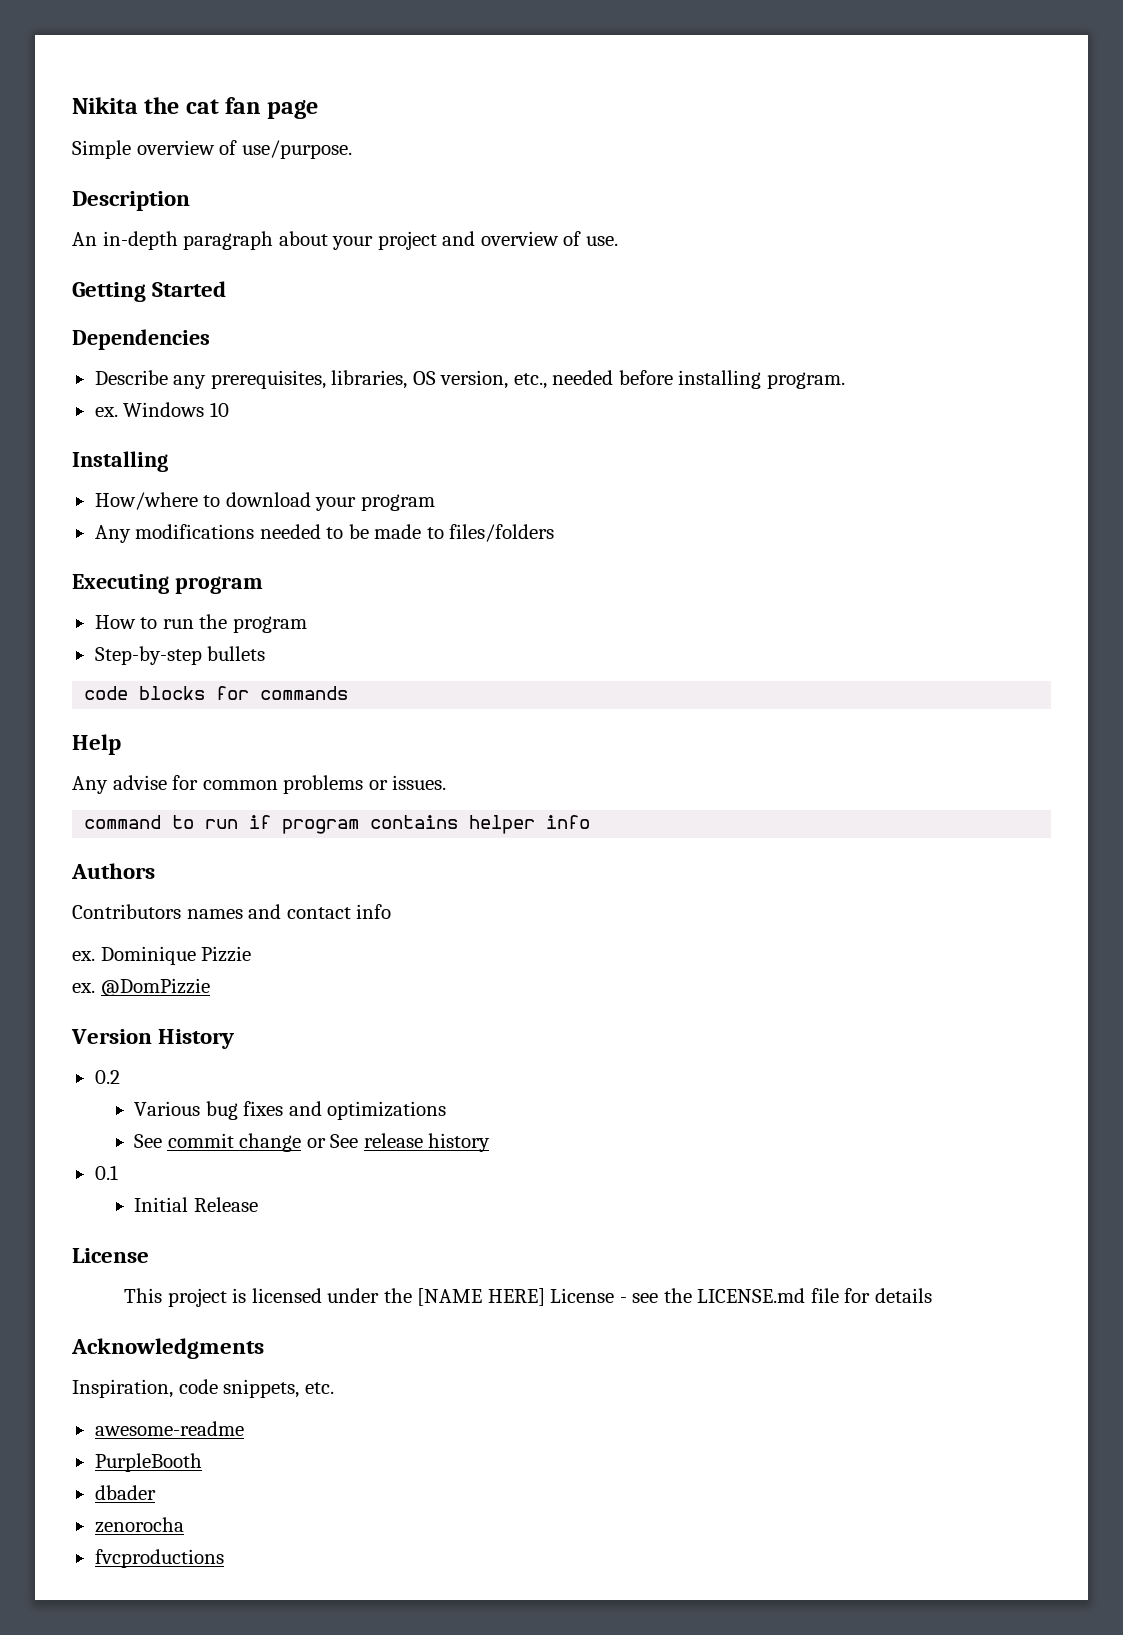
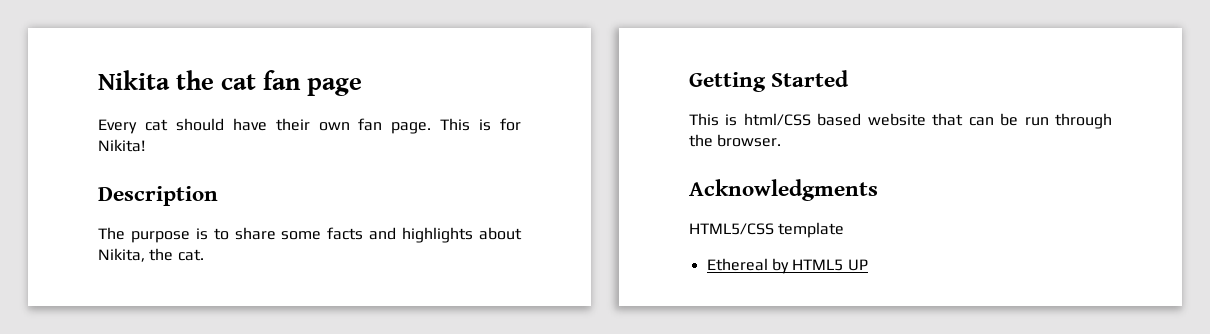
[72,140,352,159] [72,191,190,211] [72,231,618,250] [72,281,227,302] [72,329,210,350] [94,370,845,389] [94,402,229,417] [72,451,168,472] [94,492,435,511] [94,524,555,543] [72,574,263,594] [94,614,307,633] [94,646,266,665] [84,686,349,700] [72,734,121,755] [72,775,447,794] [84,815,591,834] [71,863,155,879] [72,904,392,919] [72,946,252,965] [72,978,210,996] [71,1029,235,1049] [94,1070,120,1084] [133,1101,447,1120] [133,1133,491,1152] [94,1165,118,1180] [133,1197,258,1212] [72,1248,149,1263] [123,1288,932,1307] [71,1338,264,1359] [72,1379,334,1398] [94,1421,244,1436] [94,1453,202,1472] [94,1485,156,1500] [94,1517,184,1533] [94,1549,224,1568] Simple overview of use/purpose. // Description // An in-depth paragraph about your project and overview of use. // Getting Started // Dependencies // Describe any prerequisites, libraries, OS version, etc., needed before installing program. // ex. Windows 10 // Installing // How/where to download your program // Any modifications needed to be made to files/folders // Executing program // How to run the program // Step-by-step bullets // code blocks for commands // Help // Any advise for common problems or issues. // command to run if program contains helper info // Authors // Contributors names and contact info // ex. Dominique Pizzie // ex. @DomPizzie // Version History // 0.2 // Various bug fixes and optimizations // See commit change or See release history // 0.1 // Initial Release // License // This project is licensed under the [NAME HERE] License - see the LICENSE.md file for details // Acknowledgments // Inspiration, code snippets, etc. // awesome-readme // PurpleBooth // dbader // zenorocha // fvcproductions -> [98,118,521,134] [98,139,145,152] [98,186,218,206] [98,227,522,243] [98,248,204,262] [689,70,850,92] [689,113,1112,129] [689,134,782,147] [689,179,878,201] [689,222,845,238] [706,258,868,274] Every cat should have their own fan page. This is for Nikita! // Description // The purpose is to share some facts and highlights about Nikita, the cat. // Getting Started // This is html/CSS based website that can be run through the browser. // Acknowledgments // HTML5/CSS template // Ethereal by HTML5 UP

